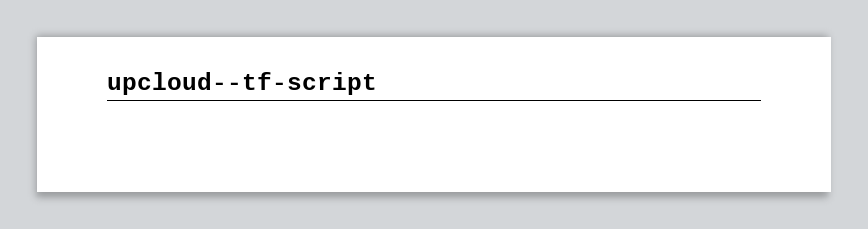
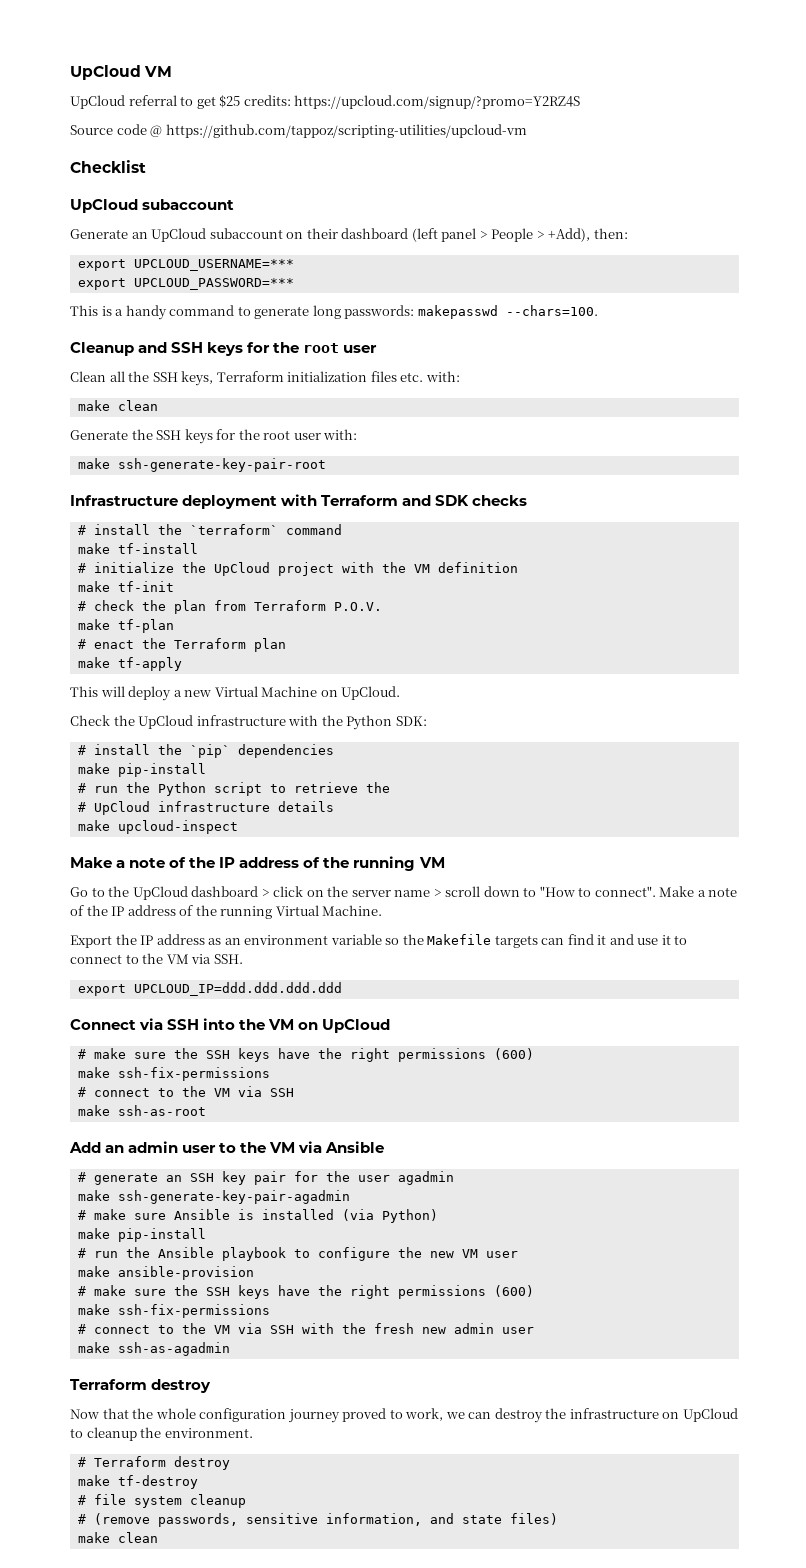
[107,72,377,95] upcloud--tf-script -> [70,65,173,80] [70,95,581,109] [70,124,527,138] [70,160,146,173] [70,199,235,213] [70,228,628,242] [77,259,294,271] [77,278,294,290] [70,305,598,320] [70,342,378,356] [70,371,460,386] [77,400,158,411] [70,429,358,444] [77,458,326,472] [70,494,528,509] [77,524,342,535] [77,543,198,554] [77,562,518,576] [77,581,174,592] [77,600,382,614] [77,619,174,633] [77,638,286,652] [77,657,182,671] [70,686,401,701] [70,715,427,730] [77,744,334,758] [77,763,206,777] [77,782,390,796] [77,801,334,815] [77,820,238,834] [70,856,445,871] [70,886,738,900] [70,905,383,919] [70,934,688,948] [70,953,243,964] [77,982,342,996] [70,1018,391,1033] [77,1048,534,1062] [77,1067,270,1081] [77,1086,294,1097] [77,1105,206,1116] [69,1141,385,1153] [77,1171,454,1185] [77,1190,350,1204] [77,1209,438,1223] [77,1228,206,1242] [77,1247,518,1261] [77,1266,254,1280] [77,1285,534,1299] [77,1304,270,1318] [77,1323,534,1334] [77,1342,230,1356] [70,1379,212,1393] [70,1408,738,1423] [70,1427,253,1441] [77,1456,230,1470] [77,1475,198,1489] [77,1494,246,1508] [77,1513,558,1527] [77,1532,158,1543] UpCloud VM // UpCloud referral to get $25 credits: https://upcloud.com/signup/?promo=Y2RZ4S // Source code @ https://github.com/tappoz/scripting-utilities/upcloud-vm // Checklist // UpCloud subaccount // Generate an UpCloud subaccount on their dashboard (left panel > People > +Add), then: // export UPCLOUD_USERNAME=*** // export UPCLOUD_PASSWORD=*** // This is a handy command to generate long passwords: makepasswd --chars=100. // Cleanup and SSH keys for the root user // Clean all the SSH keys, Terraform initialization files etc. with: // make clean // Generate the SSH keys for the root user with: // make ssh-generate-key-pair-root // Infrastructure deployment with Terraform and SDK checks // # install the `terraform` command // make tf-install // # initialize the UpCloud project with the VM definition // make tf-init // # check the plan from Terraform P.O.V. // make tf-plan // # enact the Terraform plan // make tf-apply // This will deploy a new Virtual Machine on UpCloud. // Check the UpCloud infrastructure with the Python SDK: // # install the `pip` dependencies // make pip-install // # run the Python script to retrieve the // # UpCloud infrastructure details // make upcloud-inspect // Make a note of the IP address of the running VM // Go to the UpCloud dashboard > click on the server name > scroll down to "How to connect". Make a note of the IP address of the running Virtual Machine. // Export the IP address as an environment variable so the Makefile targets can find it and use it to connect to the VM via SSH. // export UPCLOUD_IP=ddd.ddd.ddd.ddd // Connect via SSH into the VM on UpCloud // # make sure the SSH keys have the right permissions (600) // make ssh-fix-permissions // # connect to the VM via SSH // make ssh-as-root // Add an admin user to the VM via Ansible // # generate an SSH key pair for the user agadmin // make ssh-generate-key-pair-agadmin // # make sure Ansible is installed (via Python) // make pip-install // # run the Ansible playbook to configure the new VM user // make ansible-provision // # make sure the SSH keys have the right permissions (600) // make ssh-fix-permissions // # connect to the VM via SSH with the fresh new admin user // make ssh-as-agadmin // Terraform destroy // Now that the whole configuration journey proved to work, we can destroy the infrastructure on UpCloud to cleanup the environment. // # Terraform destroy // make tf-destroy // # file system cleanup // # (remove passwords, sensitive information, and state files) // make clean

